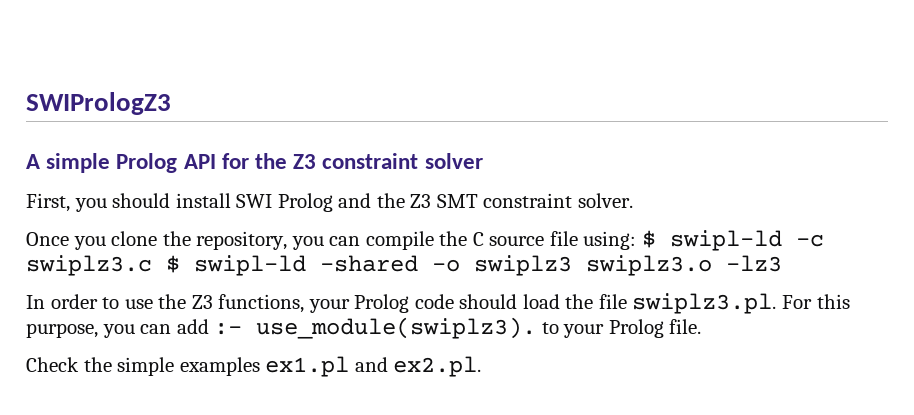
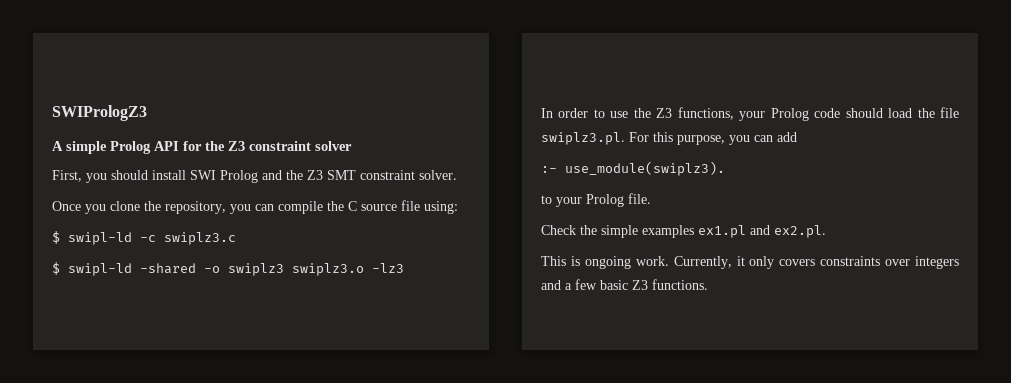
(637, 240) none -> (458, 207) //
(152, 265) none -> (236, 238) //
(209, 326) none -> (797, 137) //
(537, 328) none -> (725, 168) //
(482, 366) none -> [541,256,959,269] [541,279,708,290] // This is ongoing work. Currently, it only covers constraints over integers and a few basic Z3 functions.

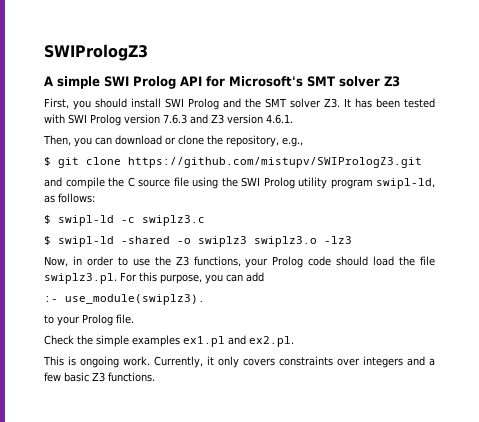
(107, 147) none -> [104,76,129,87] SWI
[205,141,352,151] the Z3 constraint solver -> [229,76,400,87] Microsoft's SMT solver Z3
[307,170,457,180] [52,201,274,214] Z3 SMT constraint solver. // Once you clone the repository, you can -> [265,98,435,108] [44,114,293,126] [43,135,303,147] [44,157,422,168] [44,177,62,187] SMT solver Z3. It has been tested with SWI Prolog version 7.6.3 and Z3 version 4.6.1. // Then, you can download or clone the repository, e.g., // $ git clone https://github.com/mistupv/SWIPrologZ3.git // and
[424,201,458,214] using: -> [192,177,435,189] [44,193,95,203] using the SWI Prolog utility program swipl-ld, as follows:
[541,108,553,118] In -> [44,256,82,267] Now, in

